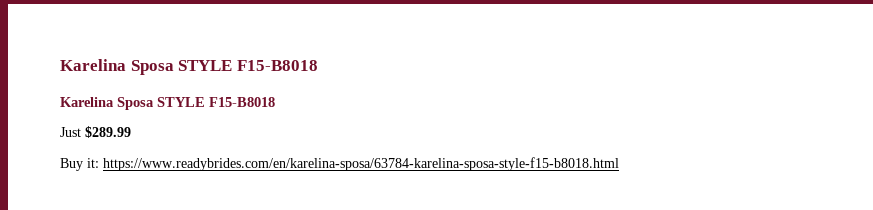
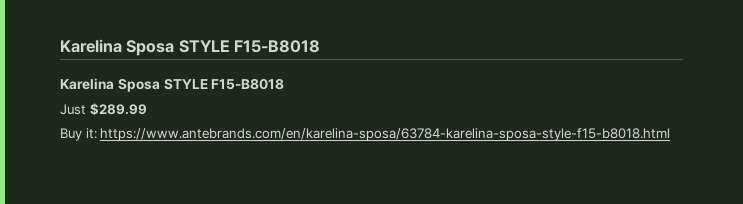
[103,157,619,171] https://www.readybrides.com/en/karelina-sposa/63784-karelina-sposa-style-f15-b8018.html -> [100,128,671,141] https://www.antebrands.com/en/karelina-sposa/63784-karelina-sposa-style-f15-b8018.html

